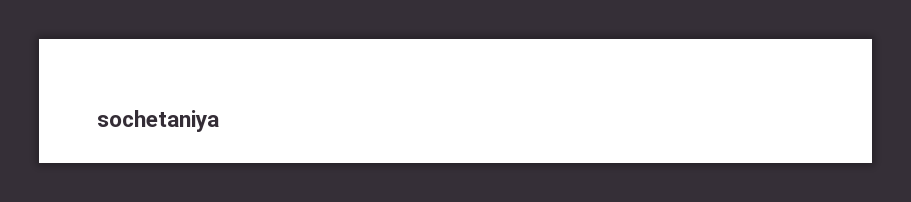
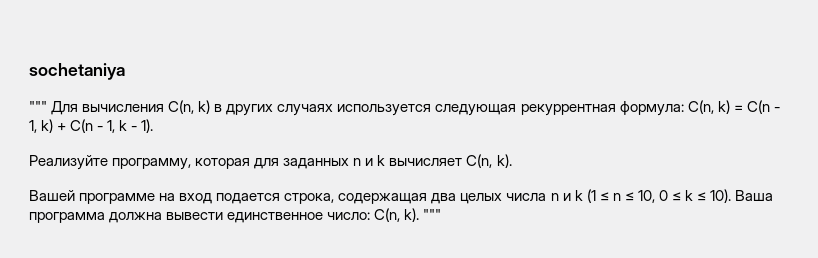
(219, 121) none -> [29,100,780,116] [29,119,154,133] [29,154,512,170] [29,189,774,204] [29,208,442,223] // """ Для вычисления C(n, k) в других случаях используется следующая рекуррентная формула: C(n, k) = C(n - 1, k) + C(n - 1, k - 1). // Реализуйте программу, которая для заданных n и k вычисляет C(n, k). // Вашей программе на вход подается строка, содержащая два целых числа n и k (1 ≤ n ≤ 10, 0 ≤ k ≤ 10). Ваша программа должна вывести единственное число: C(n, k). """

